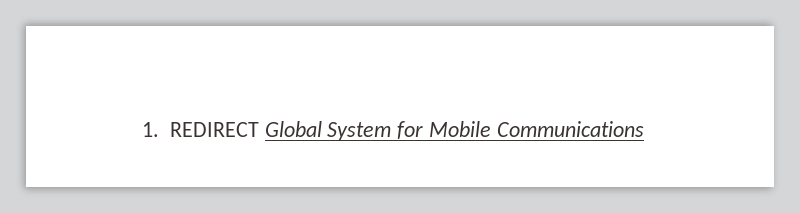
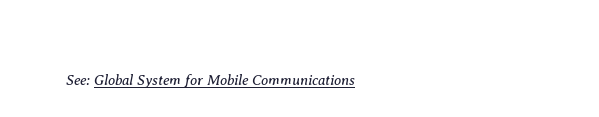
[142,122,259,137] 1. REDIRECT -> [66,75,90,85] See:

